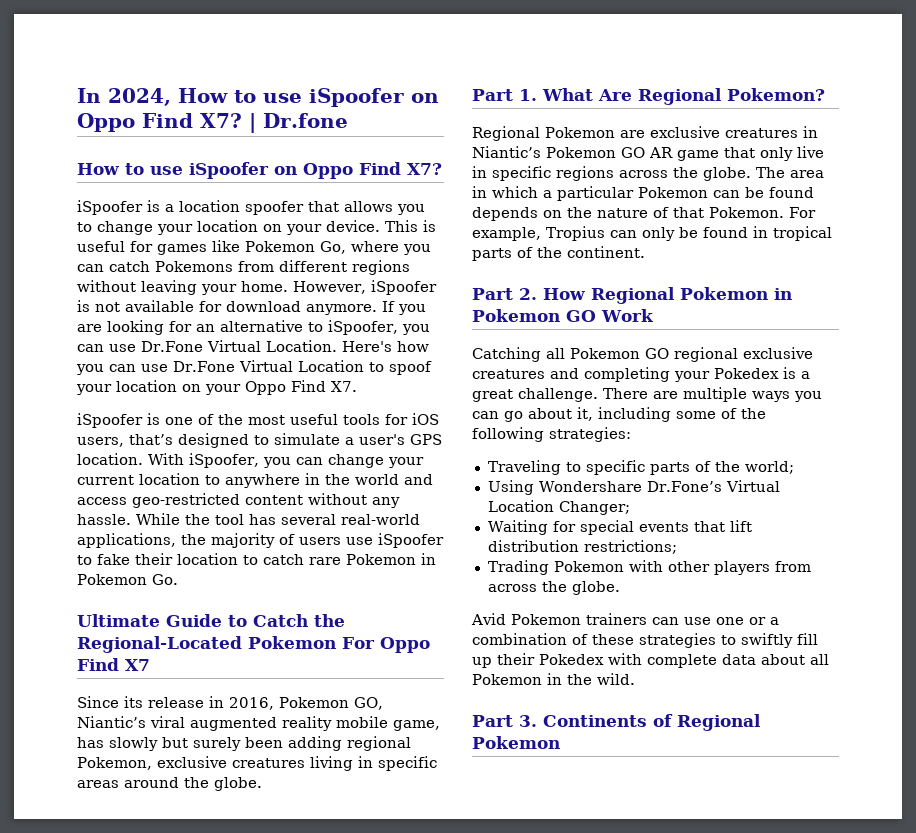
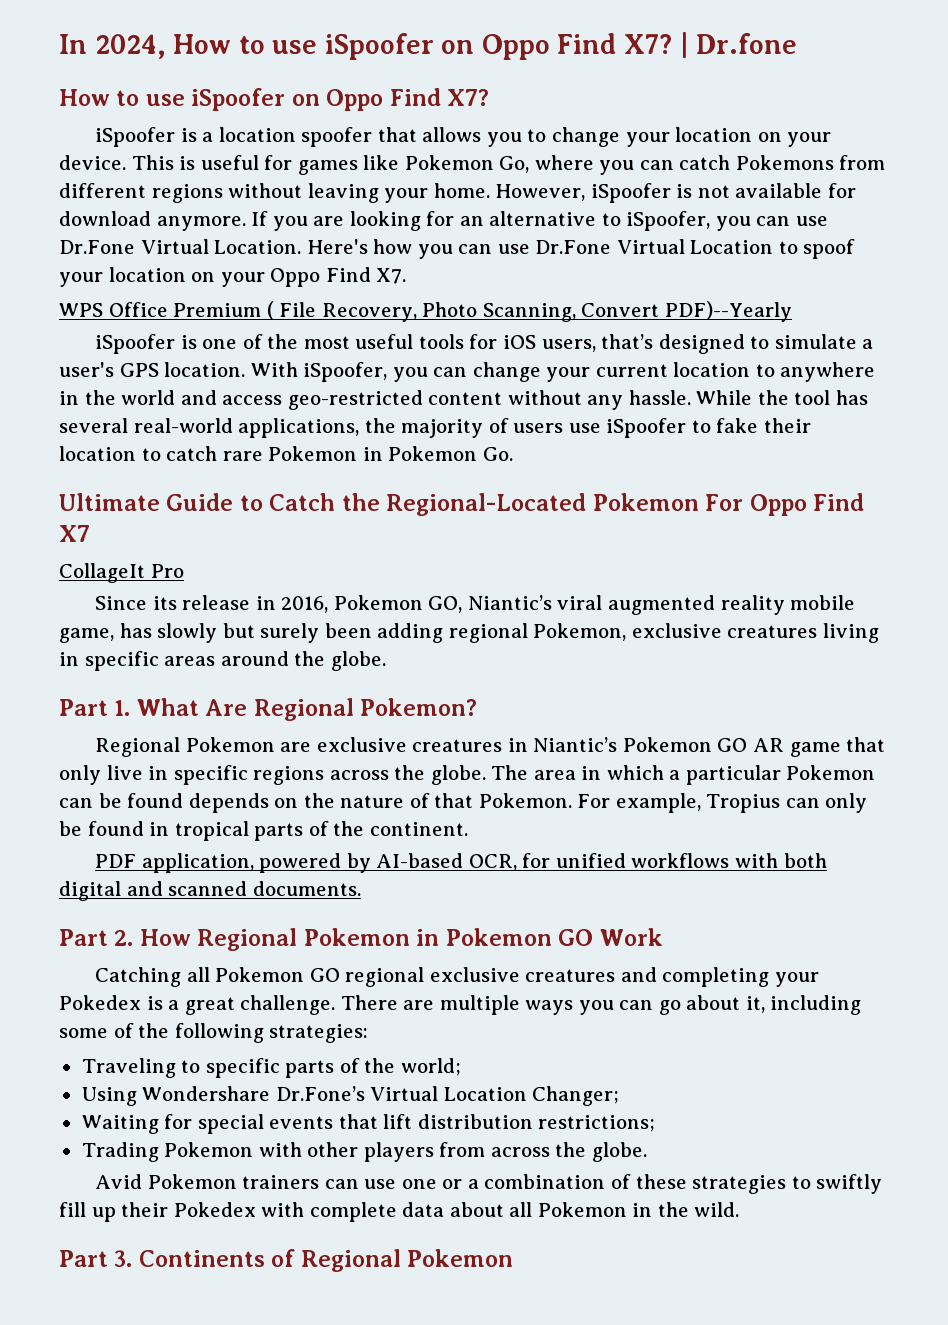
(357, 386) none -> [59,301,792,322] // WPS Office Premium ( File Recovery, Photo Scanning, Convert PDF)--Yearly
(150, 665) none -> [59,563,184,583] // CollageIt Pro
(645, 252) none -> [95,853,827,873] [59,881,361,901] // PDF application, powered by AI-based OCR, for unified workflows with both digital and scanned documents.

